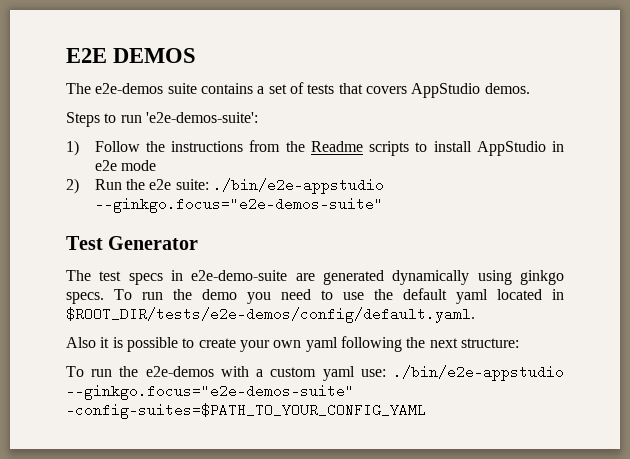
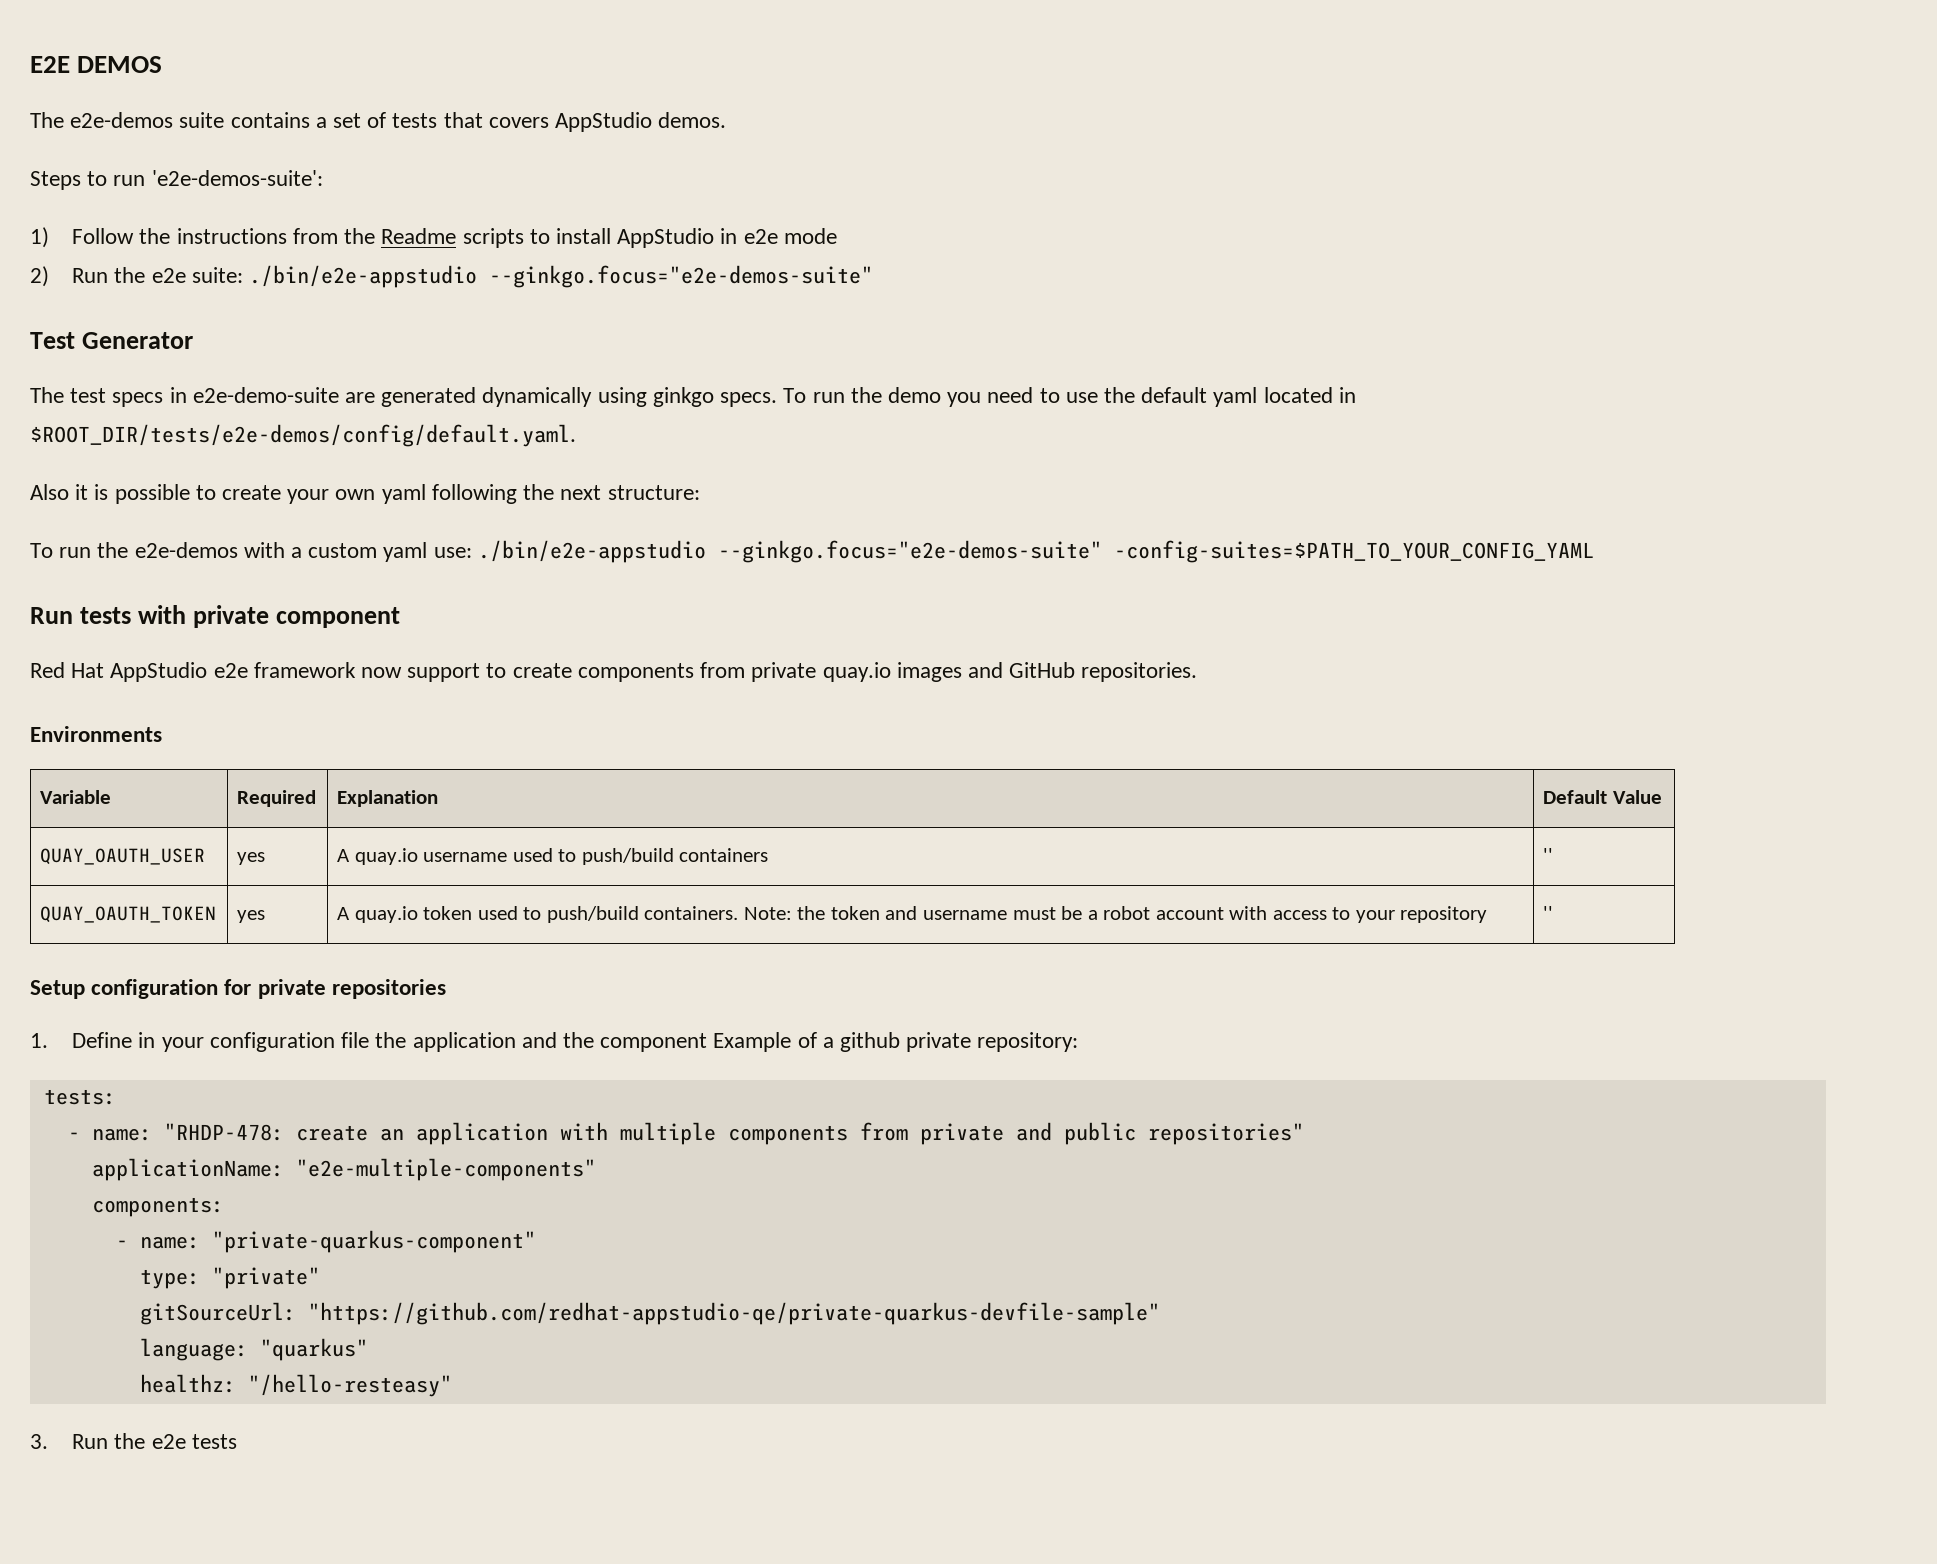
(426, 411) none -> [30,605,400,628] [30,662,1198,682] [30,726,162,742] [40,790,112,804] [237,790,317,807] [337,790,439,807] [1543,790,1662,804] [40,848,206,865] [237,852,266,865] [337,848,769,865] [1543,848,1554,862] [40,906,217,923] [237,910,266,923] [337,906,1488,923] [1543,906,1554,920] [30,979,446,999] [30,1032,1079,1052] [43,1089,116,1105] [67,1122,1304,1145] [91,1158,596,1181] [91,1197,224,1217] [115,1230,536,1253] [139,1267,320,1289] [139,1302,1160,1325] [139,1338,368,1361] [139,1374,452,1397] [30,1433,237,1449] // Run tests with private component // Red Hat AppStudio e2e framework now support to create components from private quay.io images and GitHub repositories. // Environments // Variable | Required | Explanation | Default Value // QUAY_OAUTH_USER | yes | A quay.io username used to push/build containers | '' // QUAY_OAUTH_TOKEN | yes | A quay.io token used to push/build containers. Note: the token and username must be a robot account with access to your repository | '' // Setup configuration for private repositories // 1. Define in your configuration file the application and the component Example of a github private repository: // tests: // - name: "RHDP-478: create an application with multiple components from private and public repositories" // applicationName: "e2e-multiple-components" // components: // - name: "private-quarkus-component" // type: "private" // gitSourceUrl: "https://github.com/redhat-appstudio-qe/private-quarkus-devfile-sample" // language: "quarkus" // healthz: "/hello-resteasy" // 3. Run the e2e tests

